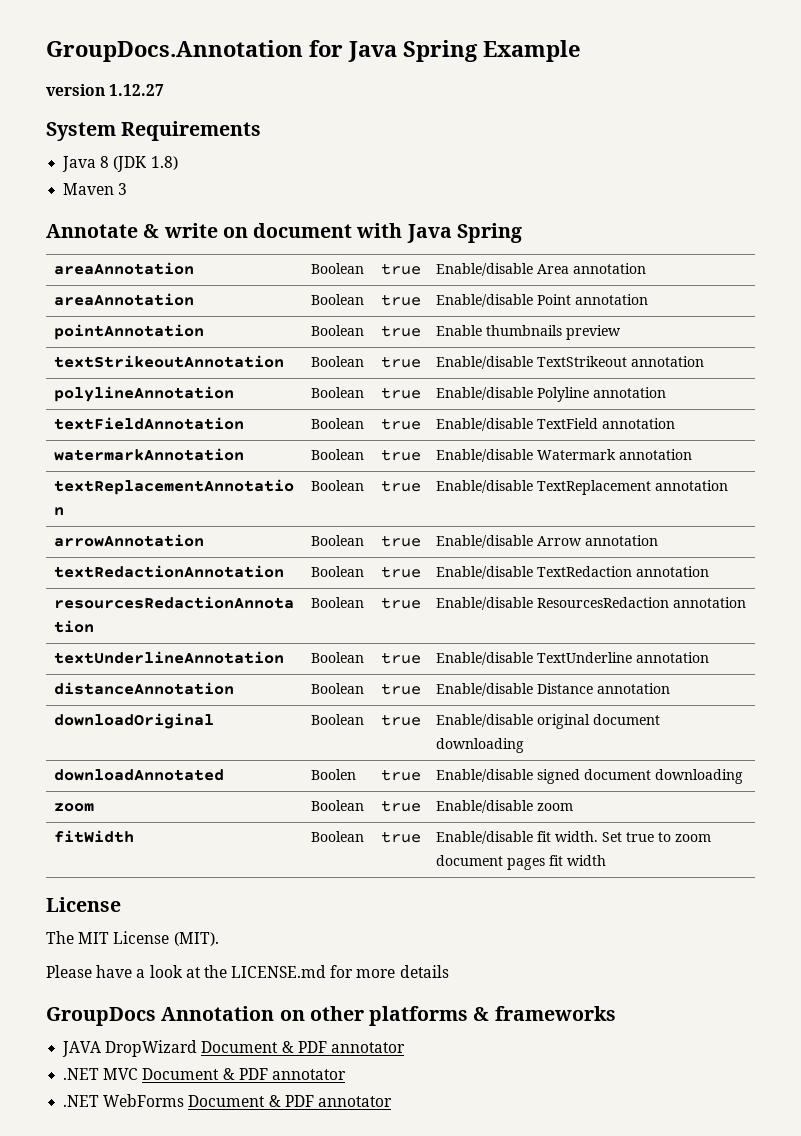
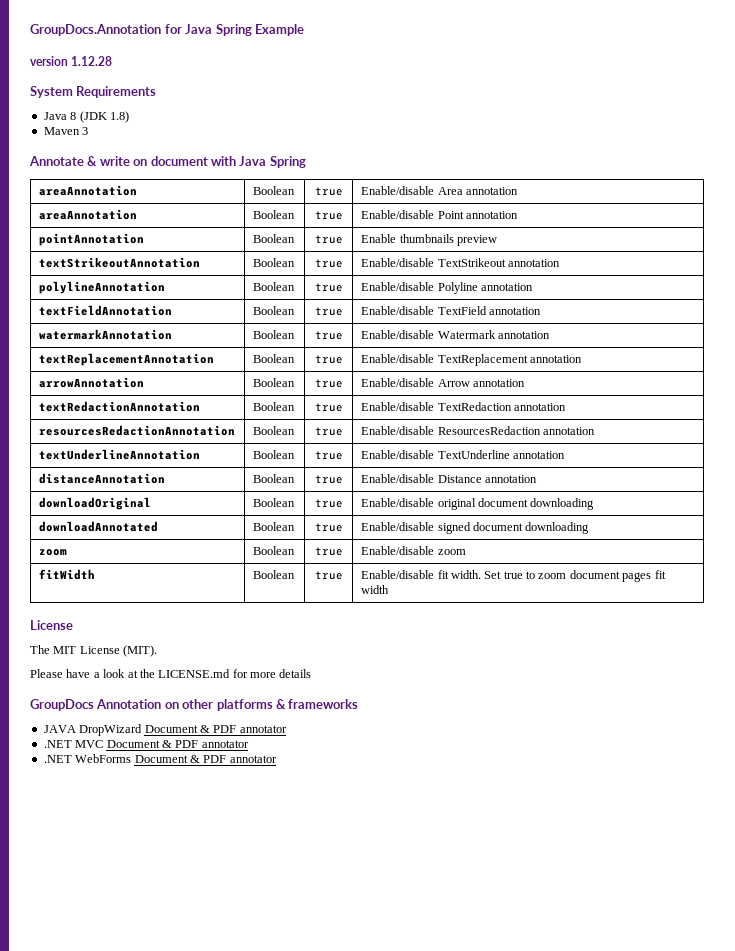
[109,84,165,96] 1.12.27 -> [71,56,113,66] 1.12.28
[310,769,356,780] Boolen -> [253,522,296,531] Boolean

